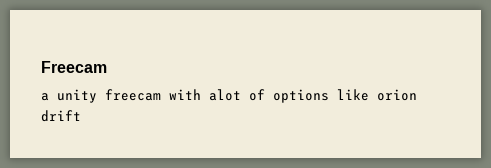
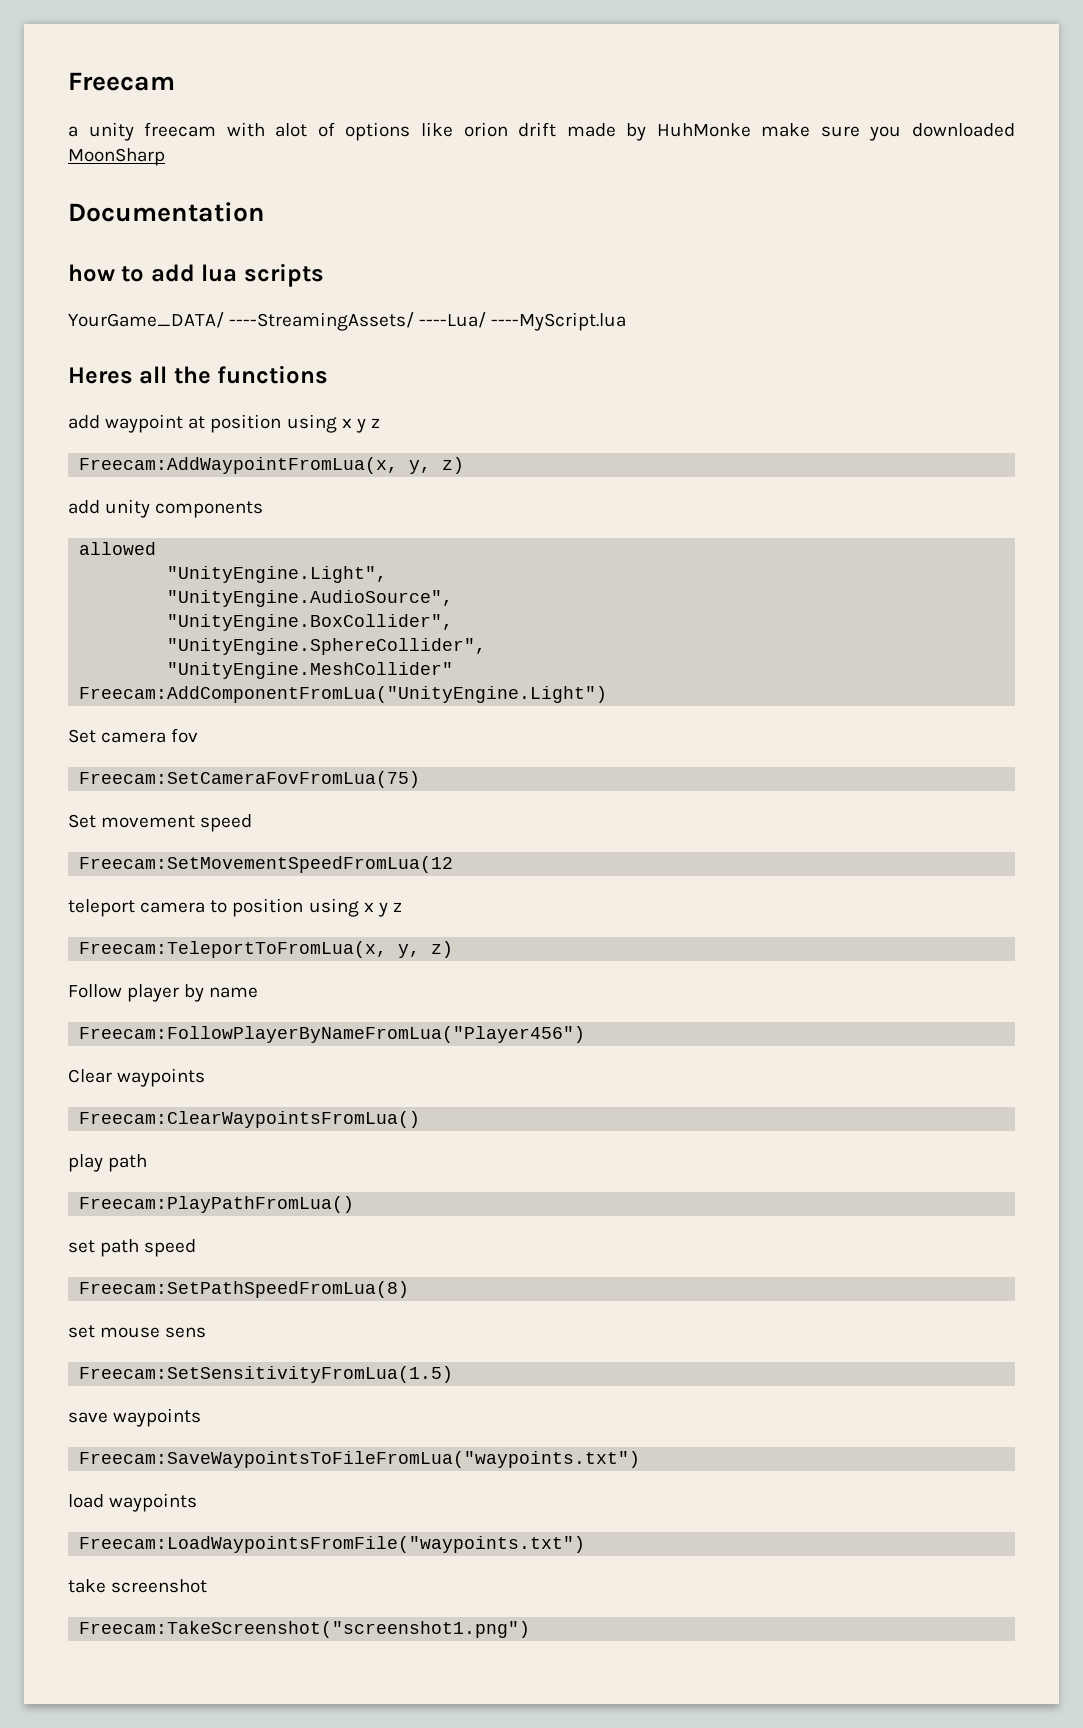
(81, 116) none -> [566,123,1015,141] [68,148,165,166] [68,202,265,222] [68,263,324,287] [68,312,627,331] [68,365,329,384] [68,414,380,433] [79,457,465,474] [68,499,264,518] [79,542,157,555] [167,566,388,583] [167,590,454,607] [167,614,454,631] [167,638,487,655] [167,662,454,679] [79,686,608,703] [68,728,199,743] [79,771,421,788] [68,814,253,832] [79,856,454,873] [68,898,402,917] [79,941,454,958] [68,984,259,1002] [79,1026,586,1043] [68,1068,206,1087] [79,1111,421,1128] [68,1154,148,1172] [79,1196,355,1213] [68,1239,197,1257] [79,1281,410,1298] [68,1325,207,1338] [79,1366,454,1383] [68,1408,202,1427] [79,1451,641,1468] [68,1493,198,1512] [79,1536,586,1553] [68,1579,208,1593] [79,1621,531,1638] made by HuhMonke make sure you downloaded MoonSharp // Documentation // how to add lua scripts // YourGame_DATA/ ----StreamingAssets/ ----Lua/ ----MyScript.lua // Heres all the functions // add waypoint at position using x y z // Freecam:AddWaypointFromLua(x, y, z) // add unity components // allowed // "UnityEngine.Light", // "UnityEngine.AudioSource", // "UnityEngine.BoxCollider", // "UnityEngine.SphereCollider", // "UnityEngine.MeshCollider" // Freecam:AddComponentFromLua("UnityEngine.Light") // Set camera fov // Freecam:SetCameraFovFromLua(75) // Set movement speed // Freecam:SetMovementSpeedFromLua(12 // teleport camera to position using x y z // Freecam:TeleportToFromLua(x, y, z) // Follow player by name // Freecam:FollowPlayerByNameFromLua("Player456") // Clear waypoints // Freecam:ClearWaypointsFromLua() // play path // Freecam:PlayPathFromLua() // set path speed // Freecam:SetPathSpeedFromLua(8) // set mouse sens // Freecam:SetSensitivityFromLua(1.5) // save waypoints // Freecam:SaveWaypointsToFileFromLua("waypoints.txt") // load waypoints // Freecam:LoadWaypointsFromFile("waypoints.txt") // take screenshot // Freecam:TakeScreenshot("screenshot1.png")

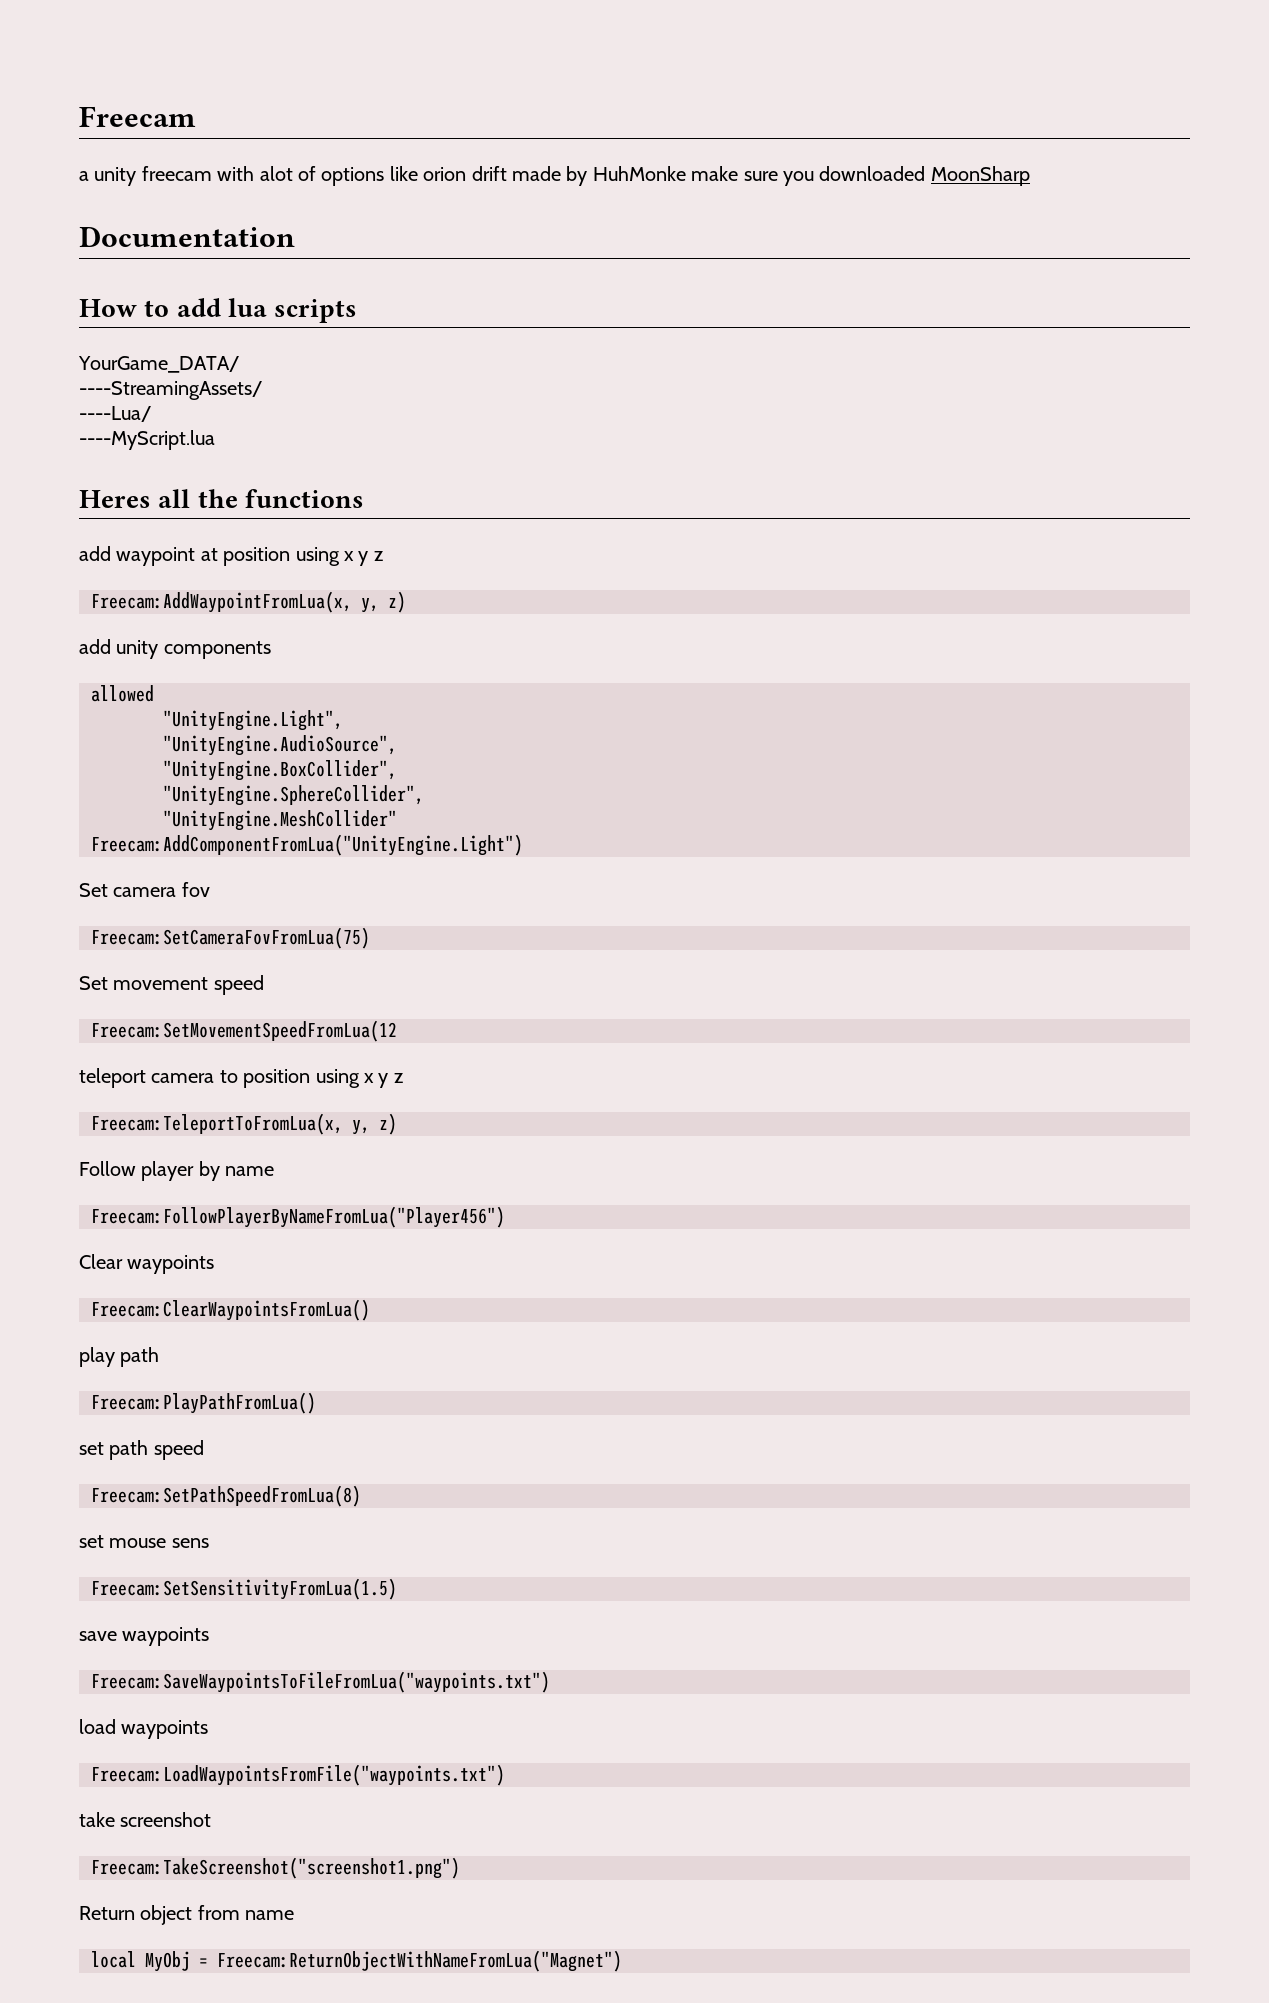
[68,264,115,282] how -> [79,299,137,317] How
(224, 320) none -> (240, 364) //
(415, 321) none -> (263, 390) //
(487, 320) none -> (152, 414) //
(531, 1629) none -> [79,1905,295,1925] [91,1950,622,1972] // Return object from name // local MyObj = Freecam:ReturnObjectWithNameFromLua("Magnet")

